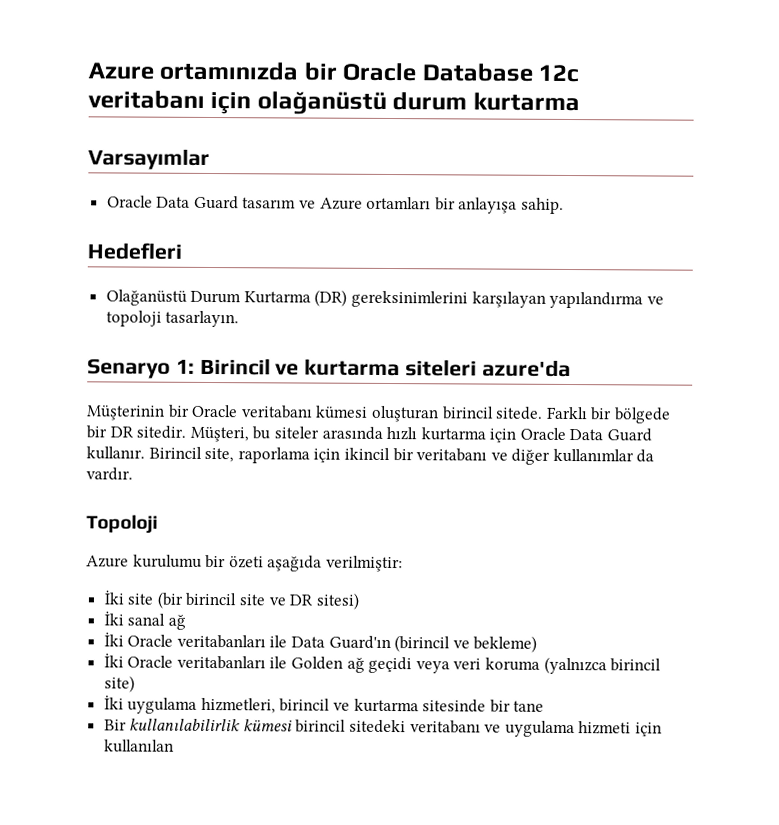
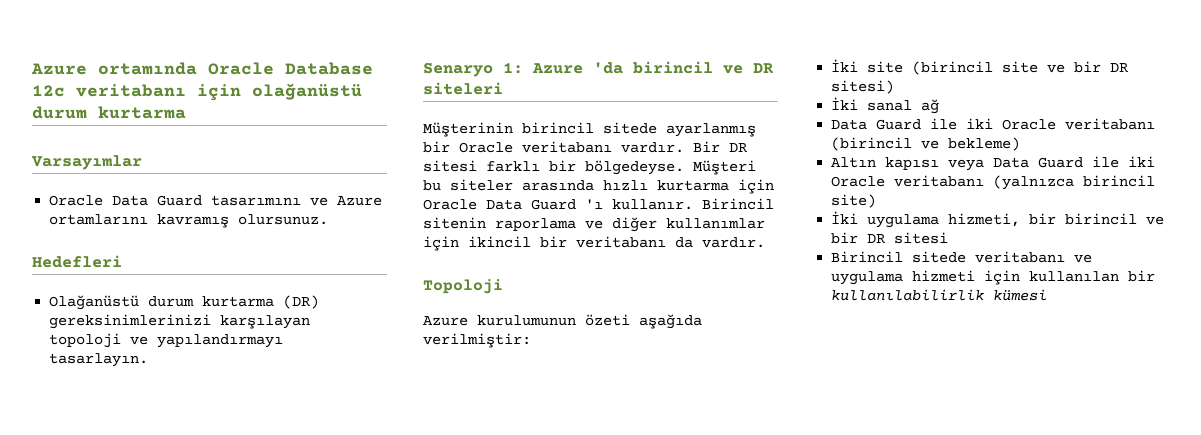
[88,61,337,81] Azure ortamınızda bir -> [31,62,197,75] Azure ortamında
[242,197,297,209] tasarım -> [211,195,302,206] tasarımını
[366,196,565,214] [87,242,182,260] [105,289,664,309] [105,310,240,328] [87,357,401,379] ortamları bir anlayışa sahip. // Hedefleri // Olağanüstü Durum Kurtarma (DR) gereksinimlerini karşılayan yapılandırma ve topoloji tasarlayın. // Senaryo 1: Birincil ve kurtarma -> [49,214,329,228] [32,255,122,268] [49,295,320,310] [49,314,311,329] [49,333,284,348] [49,353,149,367] [423,61,774,77] ortamlarını kavramış olursunuz. // Hedefleri // Olağanüstü durum kurtarma (DR) gereksinimlerinizi karşılayan topoloji ve yapılandırmayı tasarlayın. // Senaryo 1: Azure 'da birincil ve DR
[481,359,571,378] azure'da -> (503, 88) none
[167,404,671,424] [86,425,249,443] bir Oracle veritabanı kümesi oluşturan birincil sitede. Farklı bir bölgede bir DR sitedir. Müşteri, -> [522,122,756,137] [423,141,747,153] [423,160,756,175] birincil sitede ayarlanmış bir Oracle veritabanı vardır. Bir DR sitesi farklı bir bölgedeyse. Müşteri
(653, 435) none -> [585,199,603,209] 'ı
[204,447,310,464] site, raporlama -> [423,217,765,232] sitenin raporlama ve diğer kullanımlar
[490,448,634,465] ve diğer kullanımlar -> (666, 242) none
[132,554,227,569] kurulumu bir -> [477,315,576,326] kurulumunun
[156,591,237,609] (bir birincil -> [912,61,994,75] (birincil
(286, 601) none -> [1074,61,1102,73] bir
[103,632,538,653] [103,653,541,674] İki Oracle veritabanları ile Data Guard'ın (birincil ve bekleme) // İki Oracle veritabanları ile Golden ağ geçidi veya veri koruma -> [831,118,1156,130] [831,137,1021,151] [831,156,1156,171] [831,175,985,187] Data Guard ile iki Oracle veritabanı (birincil ve bekleme) // Altın kapısı veya Data Guard ile iki Oracle veritabanı
[200,697,545,714] [103,718,407,734] hizmetleri, birincil ve kurtarma sitesinde bir tane // Bir kullanılabilirlik kümesi birincil sitedeki -> [948,213,1165,227] [831,232,949,244] [831,251,967,263] hizmeti, bir birincil ve bir DR sitesi // Birincil sitede
(174, 746) none -> [1128,270,1156,282] [831,289,1048,301] bir kullanılabilirlik kümesi

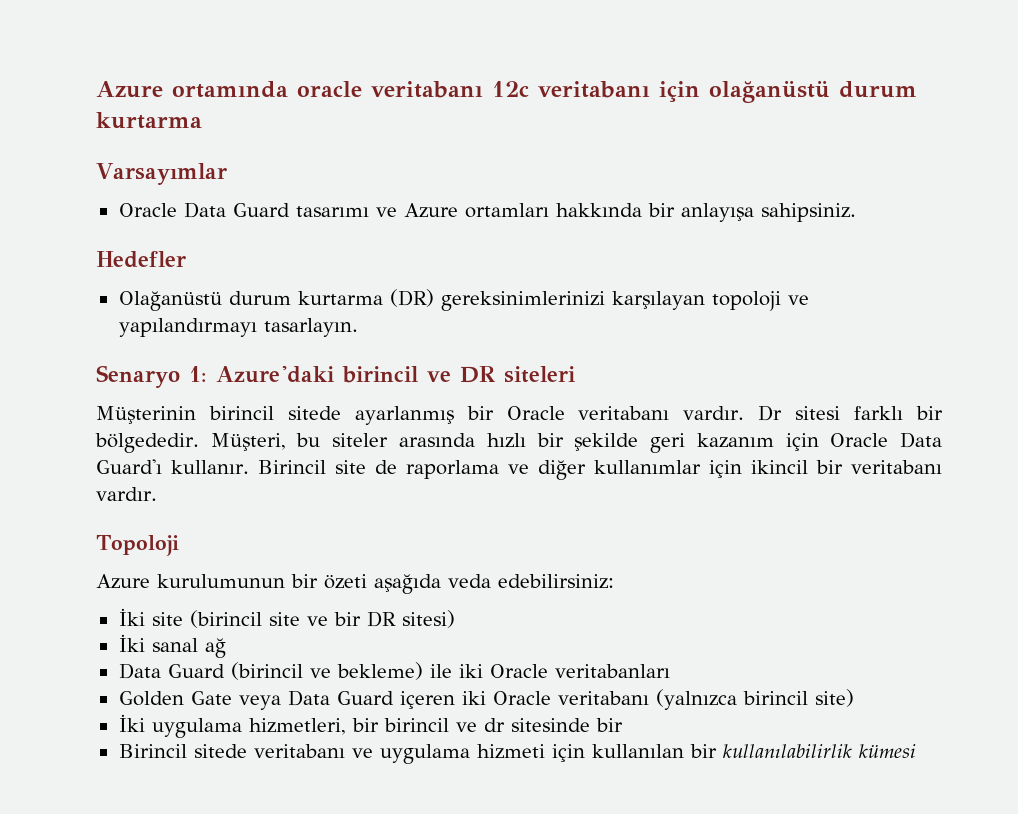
[208,62,373,75] Oracle Database -> [297,81,483,98] oracle veritabanı
[211,195,302,206] tasarımını -> [295,206,369,217] tasarımı
[49,214,329,228] [32,255,122,268] ortamlarını kavramış olursunuz. // Hedefleri -> [464,203,856,222] [96,251,186,268] ortamları hakkında bir anlayışa sahipsiniz. // Hedefler
[532,62,623,74] Azure 'da -> [216,365,334,383] Azure'daki
[693,141,747,152] Bir DR -> [758,405,783,421] Dr
[585,160,756,175] bölgedeyse. Müşteri -> [95,433,286,453] bölgededir. Müşteri,
[657,179,774,194] [423,198,774,210] [423,217,486,229] kurtarma için Oracle Data Guard 'ı kullanır. Birincil sitenin -> [536,432,943,453] [96,459,397,474] bir şekilde geri kazanım için Oracle Data Guard'ı kullanır. Birincil site de
[675,237,693,248] da -> (942, 467) none
(576, 320) none -> [291,574,318,588] bir
[423,333,531,348] verilmiştir: -> [448,574,614,589] veda edebilirsiniz:
[930,118,1156,130] [831,137,1021,151] [831,157,940,170] ile iki Oracle veritabanı (birincil ve bekleme) // Altın kapısı -> [230,662,670,680] [118,691,232,706] (birincil ve bekleme) ile iki Oracle veritabanları // Golden Gate
[1092,156,1120,168] ile -> [399,691,455,709] içeren
[948,213,1021,227] hizmeti, -> [248,718,346,735] hizmetleri,
[831,232,949,244] bir DR sitesi -> [483,718,623,732] dr sitesinde bir

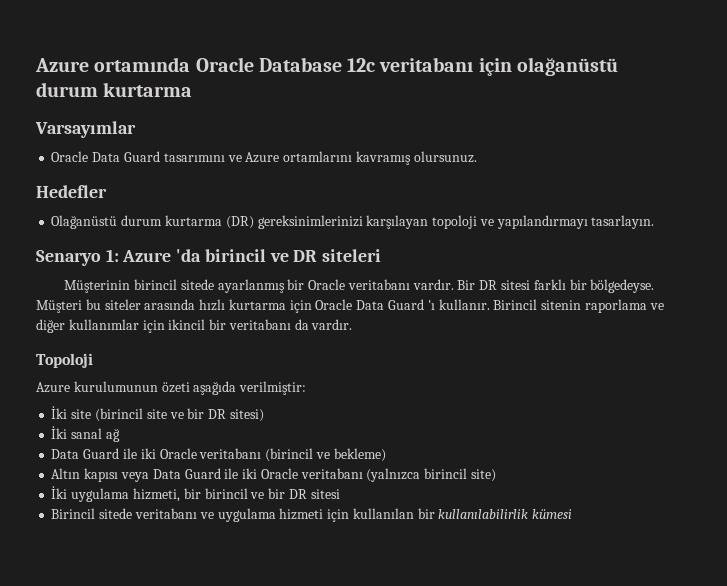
[297,81,483,98] oracle veritabanı -> [195,57,342,72] Oracle Database
[295,206,369,217] tasarımı -> [163,153,225,162] tasarımını
[464,203,856,222] ortamları hakkında bir anlayışa sahipsiniz. -> [283,151,477,165] ortamlarını kavramış olursunuz.
[216,365,334,383] Azure'daki -> [122,249,202,262] Azure 'da
[758,405,783,421] Dr -> [457,280,498,290] Bir DR
[95,433,286,453] bölgededir. Müşteri, -> [590,279,655,293] [36,300,82,313] bölgedeyse. Müşteri
[536,432,943,453] [96,459,397,474] bir şekilde geri kazanım için Oracle Data Guard'ı kullanır. Birincil site de -> [228,299,582,313] kurtarma için Oracle Data Guard 'ı kullanır. Birincil sitenin
(942, 467) none -> [294,319,309,330] da
[291,574,318,588] bir -> (158, 386) none
[448,574,614,589] veda edebilirsiniz: -> [239,381,307,395] verilmiştir:
(225, 671) none -> [122,448,262,459] ile iki Oracle veritabanı
[429,664,670,678] [118,691,232,706] ile iki Oracle veritabanları // Golden Gate -> [51,468,119,482] // Altın kapısı
[399,691,455,709] içeren -> [224,468,239,479] ile
[248,718,346,735] hizmetleri, -> [132,488,180,502] hizmeti,
[483,718,623,732] dr sitesinde bir -> [268,488,340,499] bir DR sitesi

